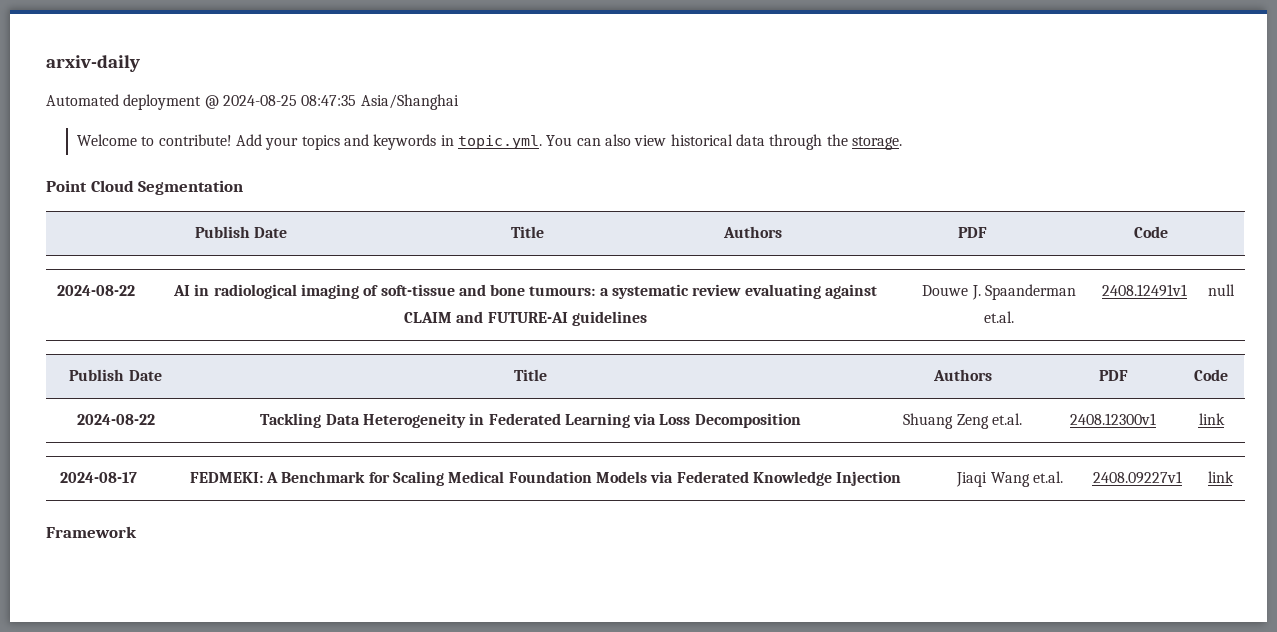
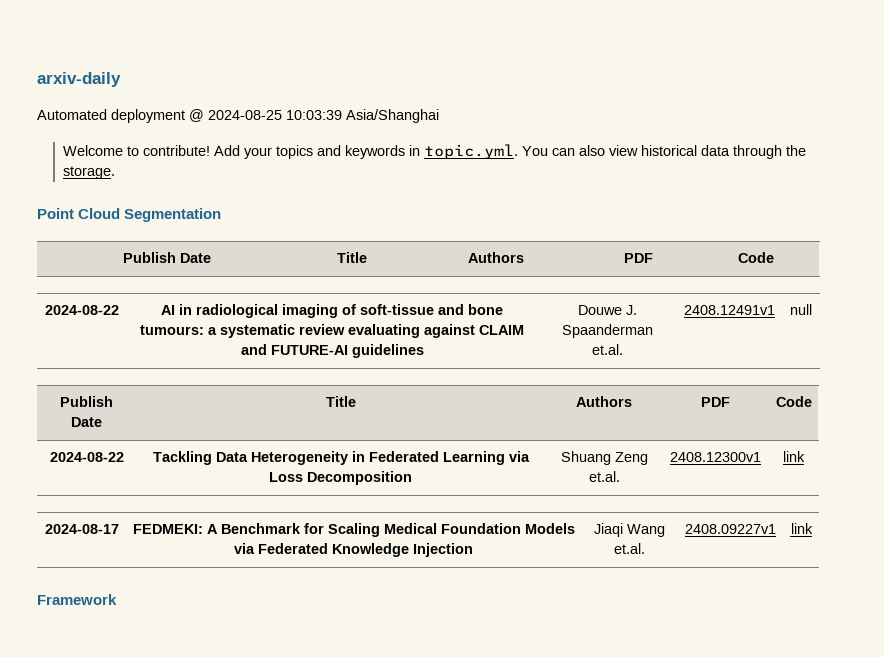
[301,95,357,106] 08:47:35 -> [286,110,342,120] 10:03:39

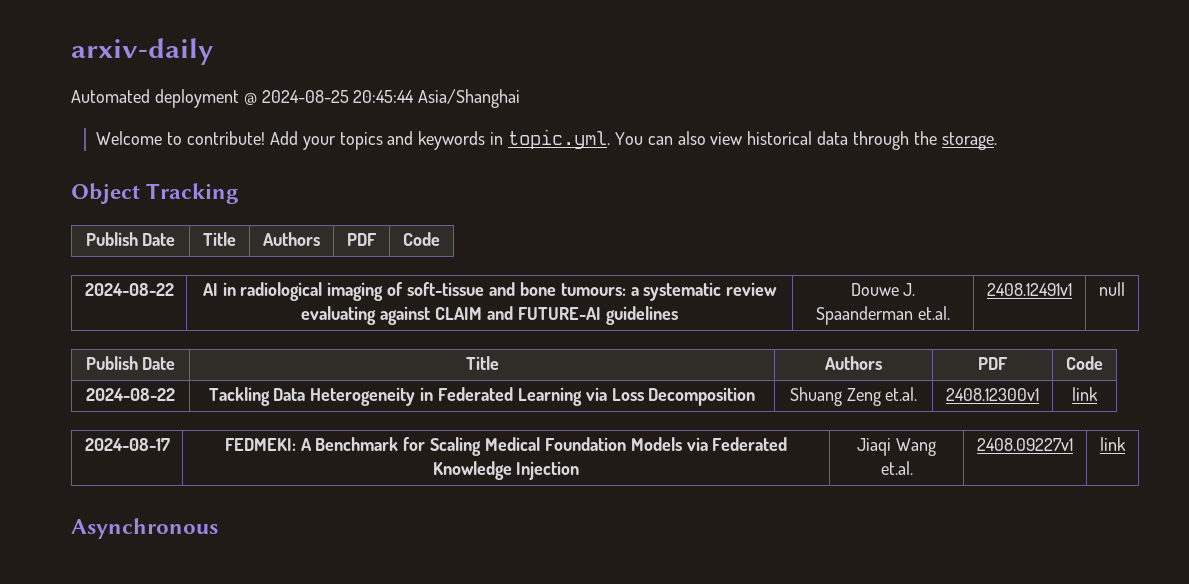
[286,110,342,120] 10:03:39 -> [353,90,415,103] 20:45:44
[37,208,222,222] Point Cloud Segmentation -> [71,183,240,204] Object Tracking
[37,594,117,605] Framework -> [71,518,218,539] Asynchronous

